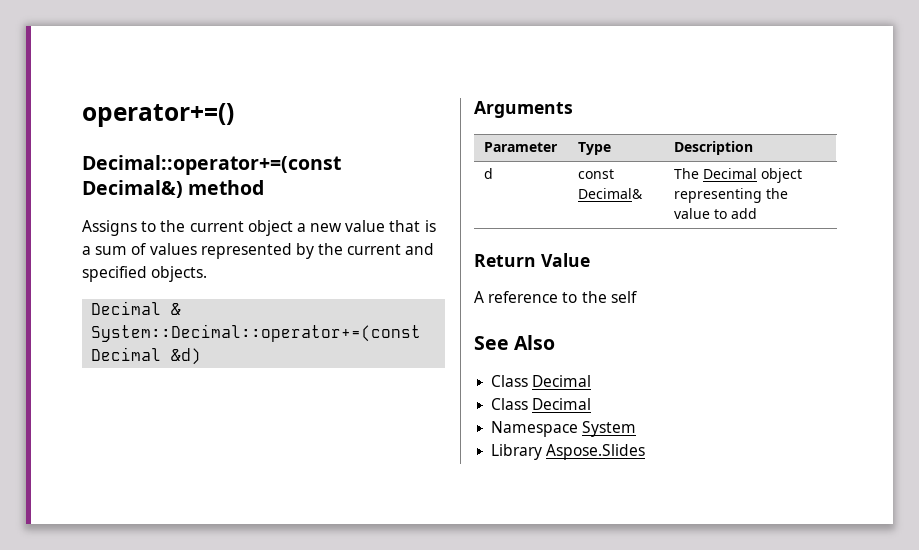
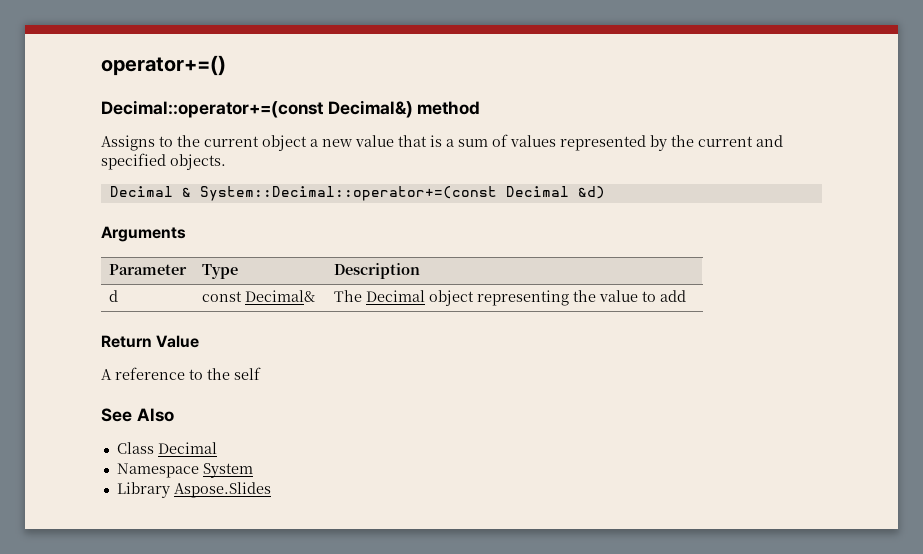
[491,398,592,410] // Class Decimal -> (217, 448) none

